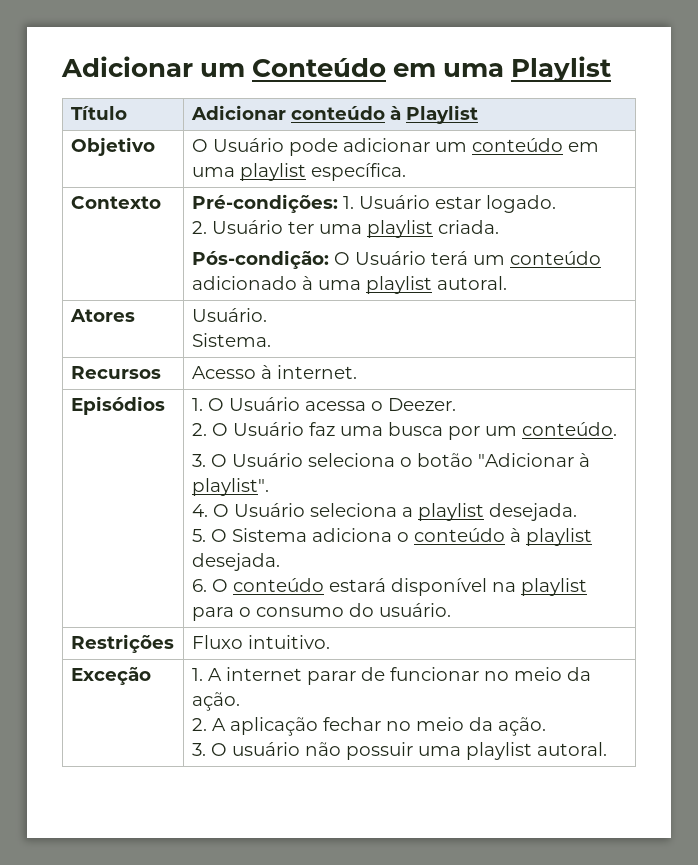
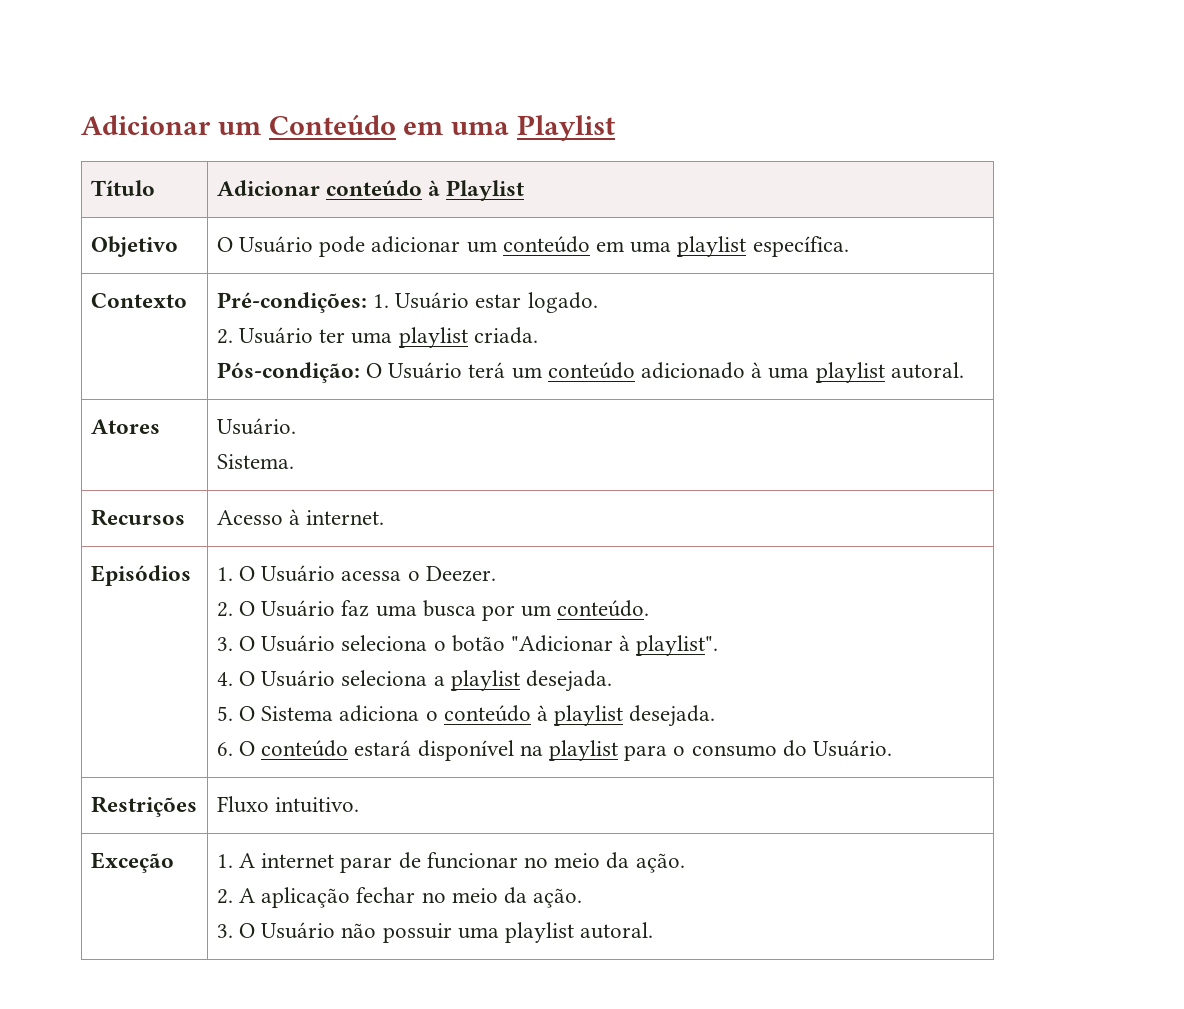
[378,603,451,617] usuário. -> [812,740,892,757] Usuário.
[231,742,300,756] usuário -> [261,922,336,939] Usuário

